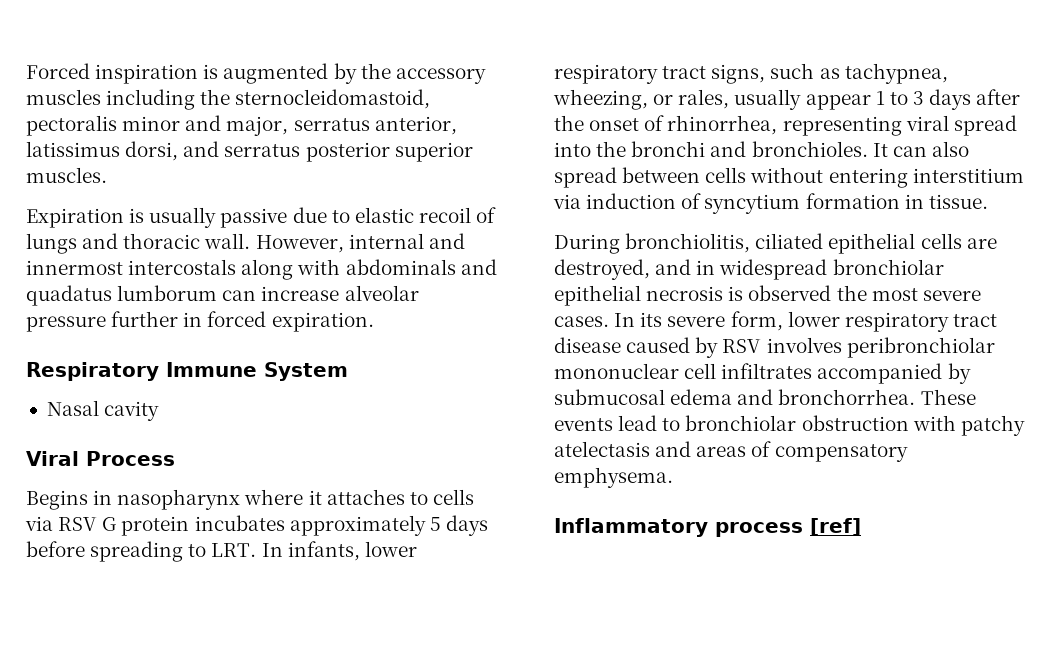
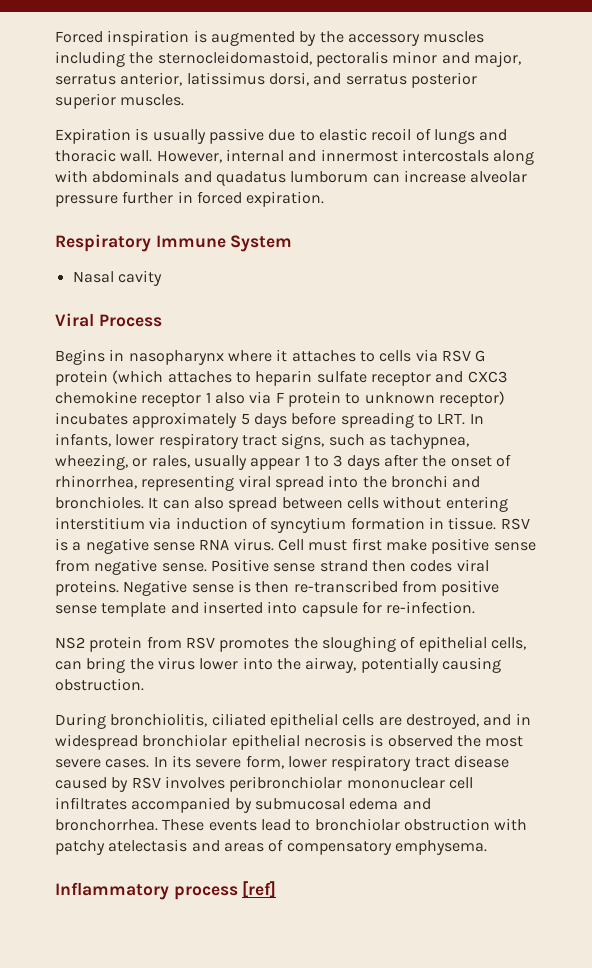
(190, 526) none -> [112,370,507,386] [55,391,505,407] (which attaches to heparin sulfate receptor and CXC3 chemokine receptor 1 also via F protein to unknown receptor)
(988, 201) none -> [500,518,530,530] [55,538,536,554] [55,559,489,575] [55,580,500,596] [55,601,476,617] [55,636,526,652] [55,657,501,673] [55,678,144,691] RSV is a negative sense RNA virus. Cell must first make positive sense from negative sense. Positive sense strand then codes viral proteins. Negative sense is then re-transcribed from positive sense template and inserted into capsule for re-infection. // NS2 protein from RSV promotes the sloughing of epithelial cells, can bring the virus lower into the airway, potentially causing obstruction.

